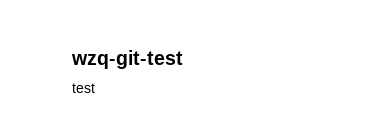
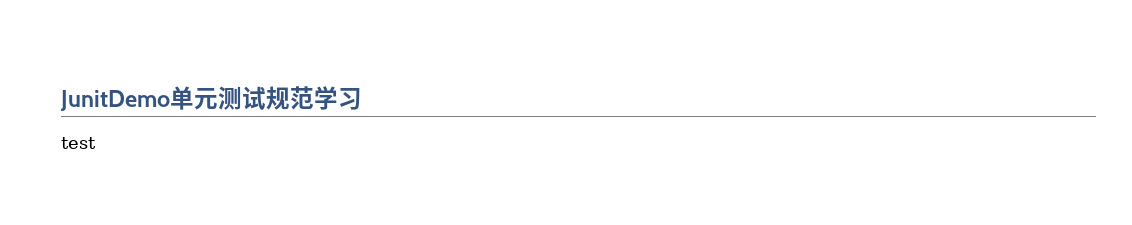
[71,50,183,69] wzq-git-test -> [60,86,362,111] JunitDemo单元测试规范学习

